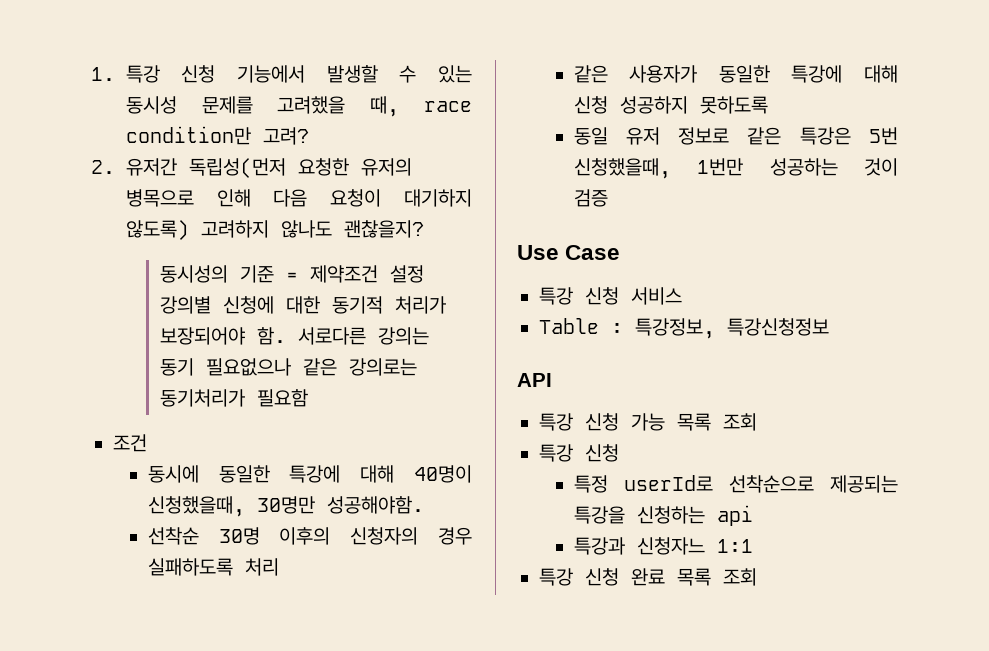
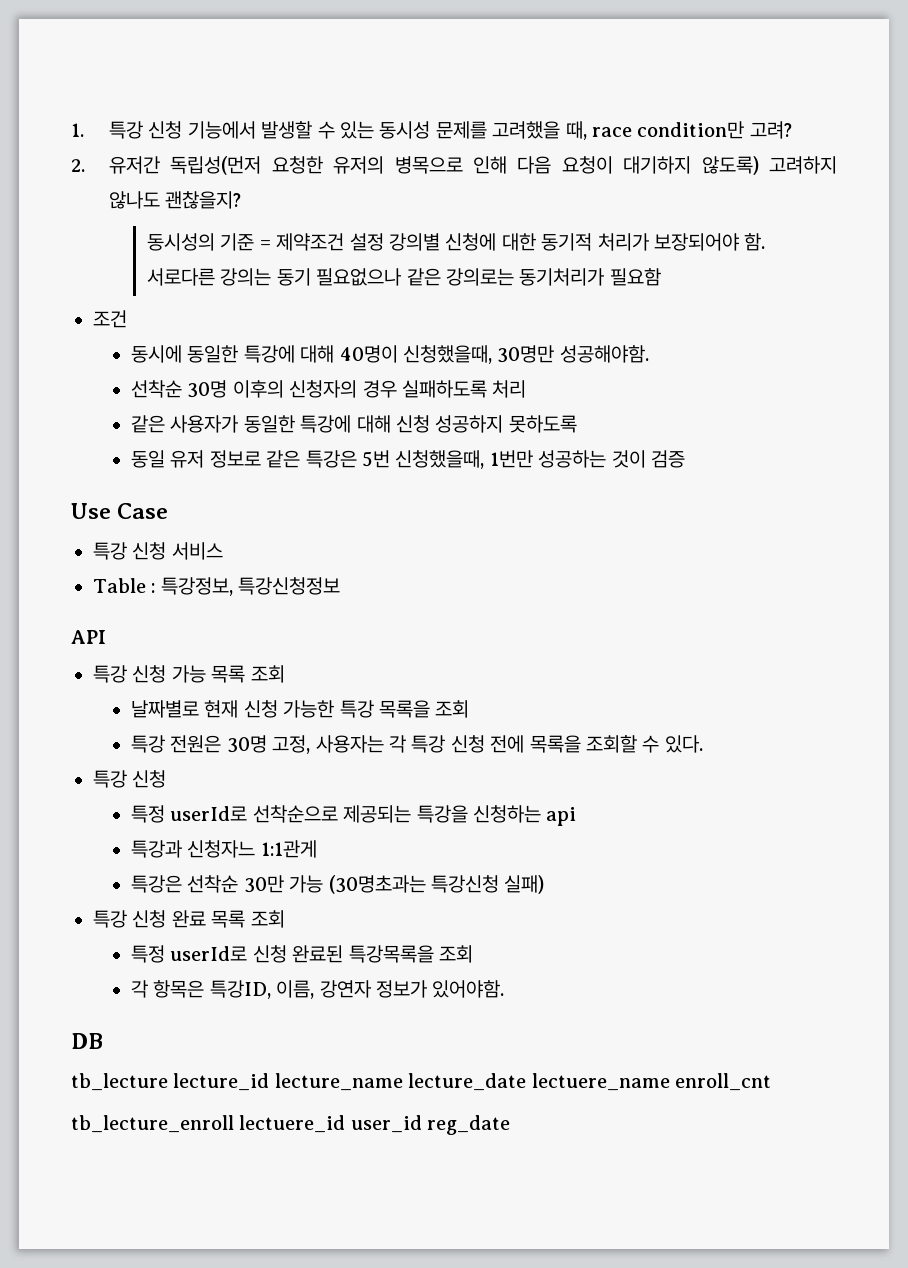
(757, 422) none -> [130,700,470,718] [130,735,703,754] // 날짜별로 현재 신청 가능한 특강 목록을 조회 // 특강 전원은 30명 고정, 사용자는 각 특강 신청 전에 목록을 조회할 수 있다.
[716,539,753,553] 1:1 -> [260,840,317,858] [130,875,545,894] 1:1관게 // 특강은 선착순 30만 가능 (30명초과는 특강신청 실패)
(757, 577) none -> [130,945,473,963] [130,980,505,999] [71,1033,103,1049] [71,1073,771,1091] [71,1115,511,1135] // 특정 userId로 신청 완료된 특강목록을 조회 // 각 항목은 특강ID, 이름, 강연자 정보가 있어야함. // DB // tb_lecture lecture_id lecture_name lecture_date lectuere_name enroll_cnt // tb_lecture_enroll lectuere_id user_id reg_date

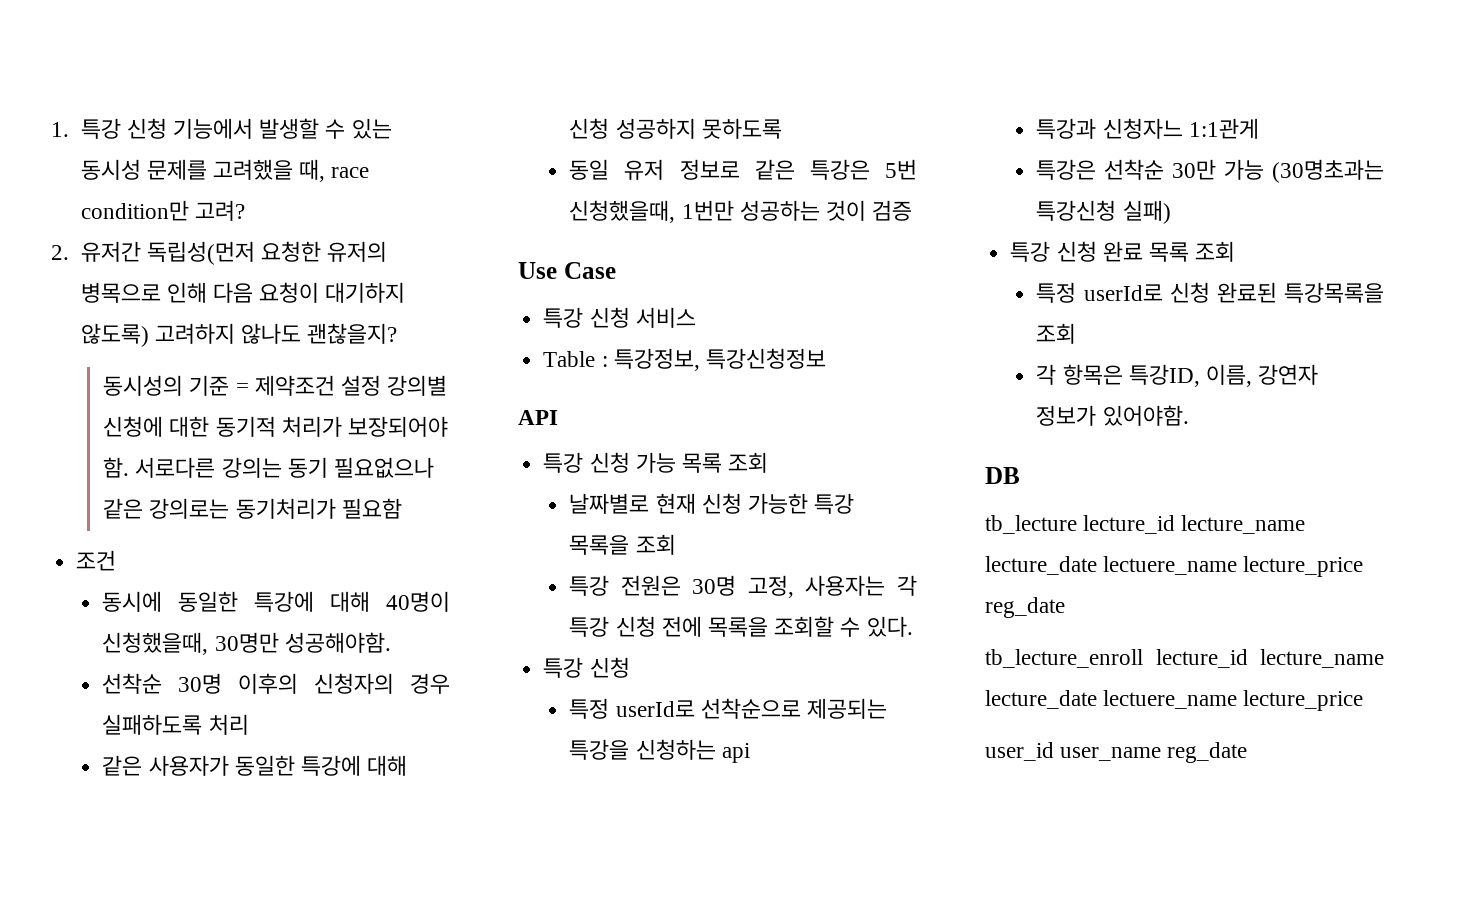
[674,1073,771,1091] enroll_cnt -> [1243,556,1364,577] [985,597,1065,618] lecture_price reg_date
[239,1115,422,1133] lectuere_id user_id -> [1155,649,1384,668] [985,690,1364,711] [985,742,1162,761] lecture_id lecture_name lecture_date lectuere_name lecture_price // user_id user_name

